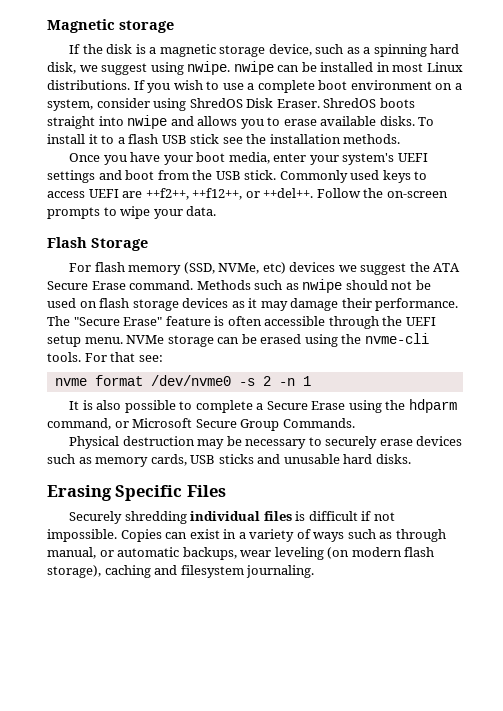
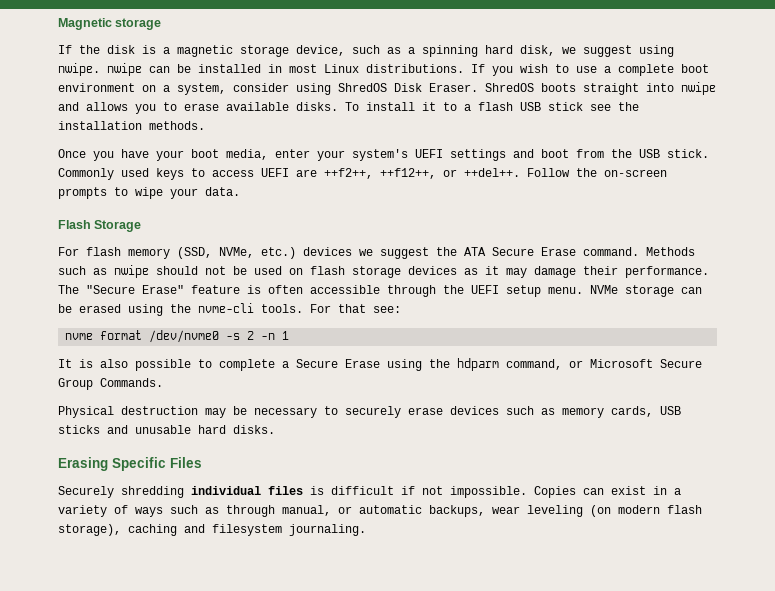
[262,262,286,274] etc) -> [261,247,296,259] etc.)

